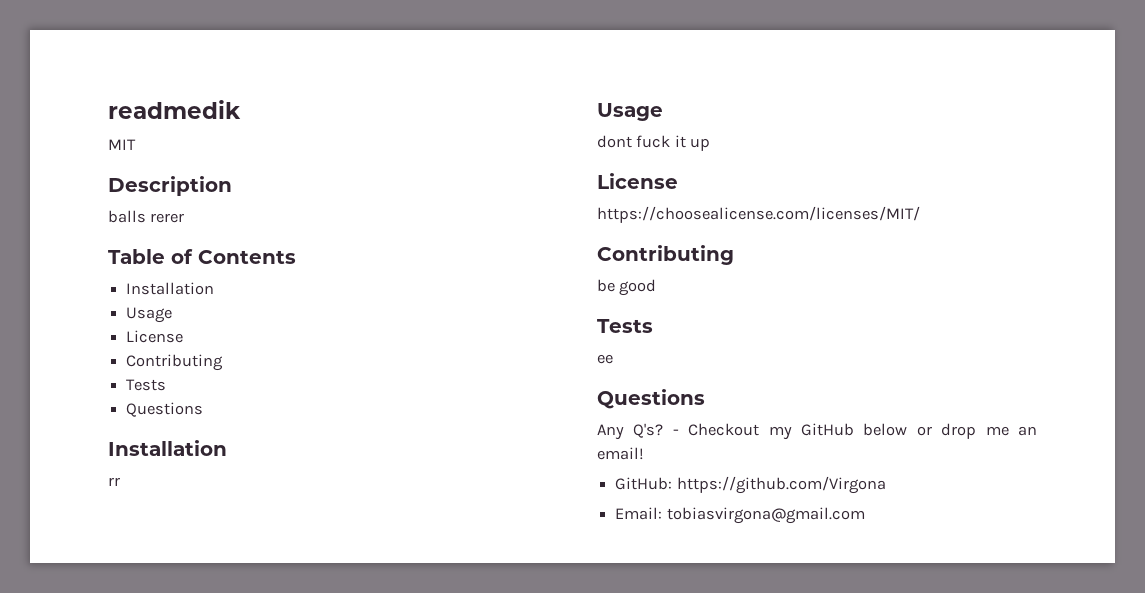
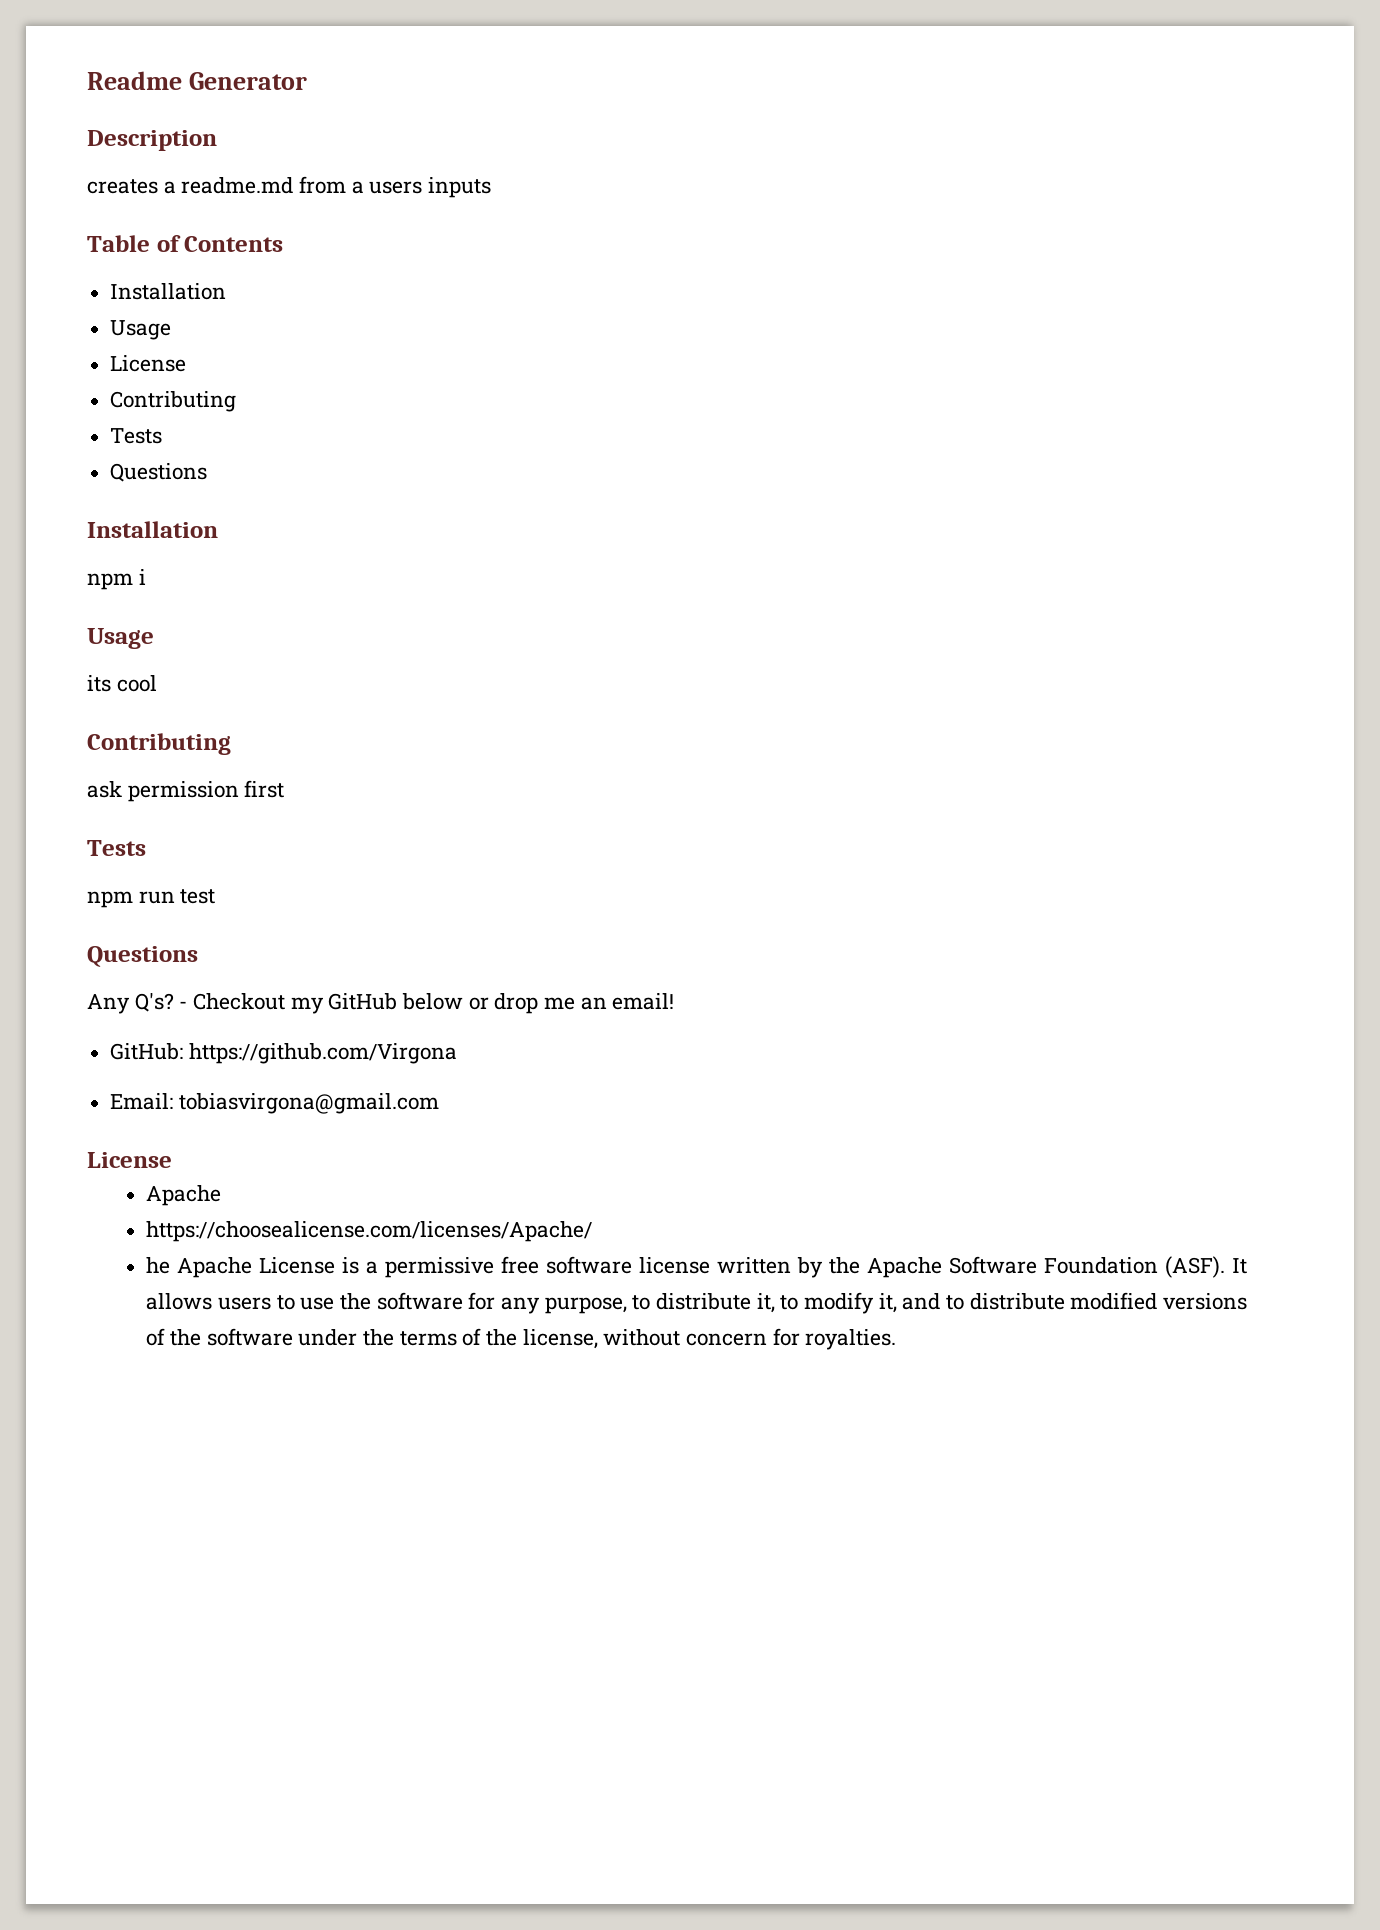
[108,100,241,119] [108,139,136,150] readmedik // MIT -> [87,71,307,90] Readme Generator
[108,210,185,223] balls rerer -> [87,176,492,198] creates a readme.md from a users inputs
[108,477,120,486] [597,103,663,121] [597,135,711,151] [597,173,678,189] [597,206,920,223] [597,245,734,265] [597,279,657,296] [597,319,653,333] [597,354,613,364] rr // Usage // dont fuck it up // License // https://choosealicense.com/licenses/MIT/ // Contributing // be good // Tests // ee -> [87,569,146,590] [87,628,154,649] [87,675,157,692] [87,733,231,755] [87,780,285,802] [87,840,146,856] [87,889,216,908] npm i // Usage // its cool // Contributing // ask permission first // Tests // npm run test
(865, 515) none -> [87,1152,172,1168] [146,1185,222,1206] [146,1221,593,1242] [146,1256,1247,1278] [146,1292,1248,1314] [146,1328,897,1350] // License // Apache // https://choosealicense.com/licenses/Apache/ // he Apache License is a permissive free software license written by the Apache Software Foundation (ASF). It allows users to use the software for any purpose, to distribute it, to modify it, and to distribute modified versions of the software under the terms of the license, without concern for royalties.

